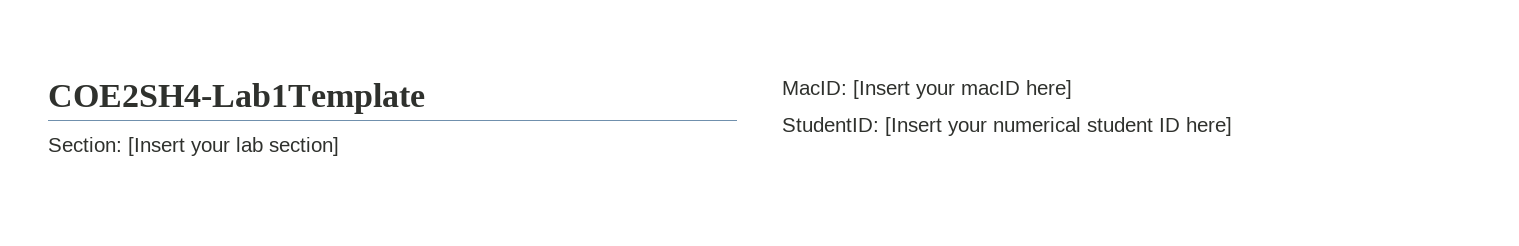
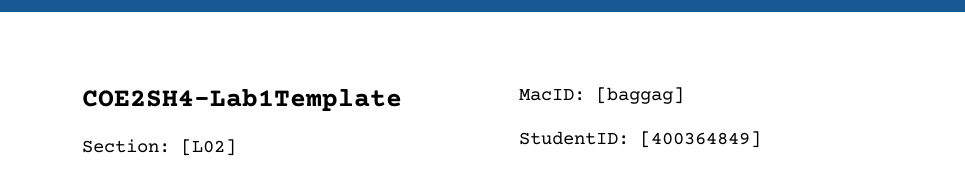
[128,137,339,156] [782,80,1072,99] [782,117,1232,136] [Insert your lab section] // MacID: [Insert your macID here] // StudentID: [Insert your numerical student ID here] -> [181,139,236,156] [519,87,684,104] [519,131,761,148] [L02] // MacID: [baggag] // StudentID: [400364849]

